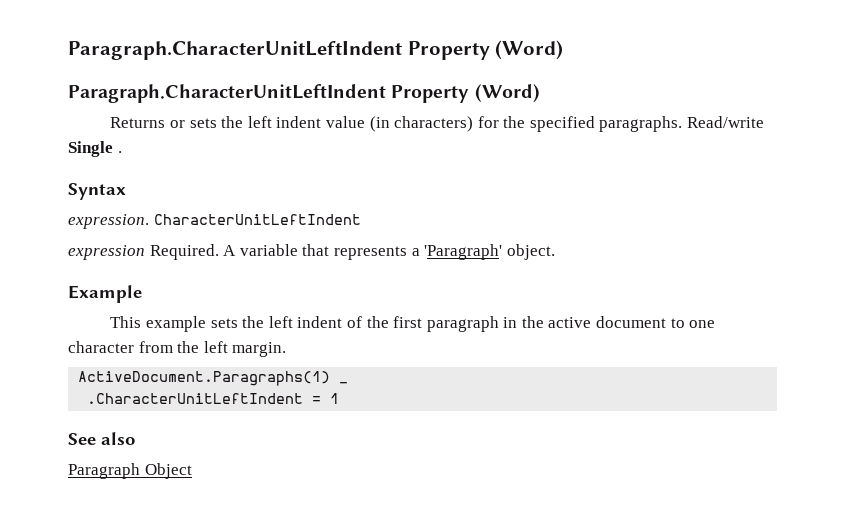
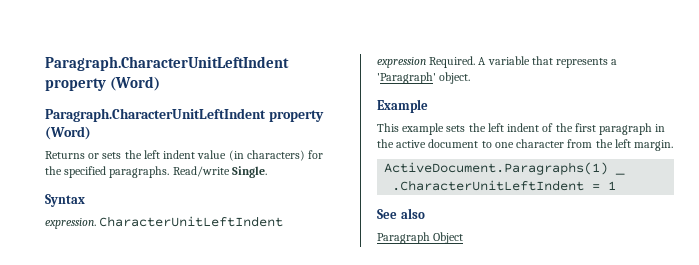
[68,41,490,60] Paragraph.CharacterUnitLeftIndent Property -> [45,56,289,71] [45,78,106,91] Paragraph.CharacterUnitLeftIndent property
[391,85,470,103] Property -> [268,110,324,122] property
[68,141,122,157] Single . -> [231,166,267,178] Single.

